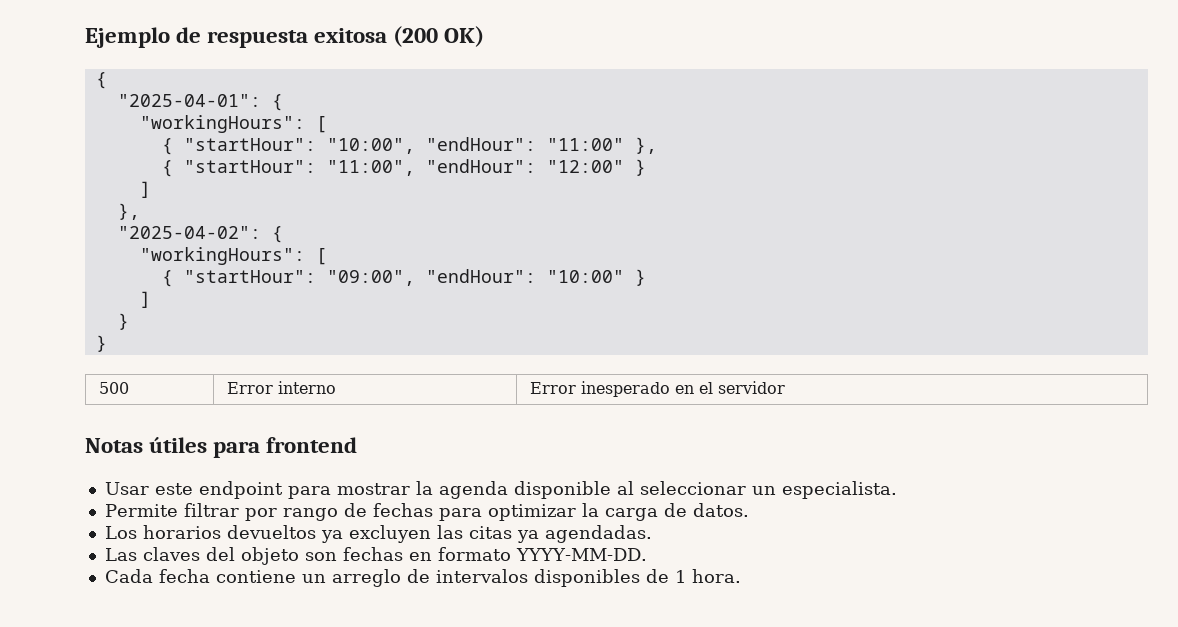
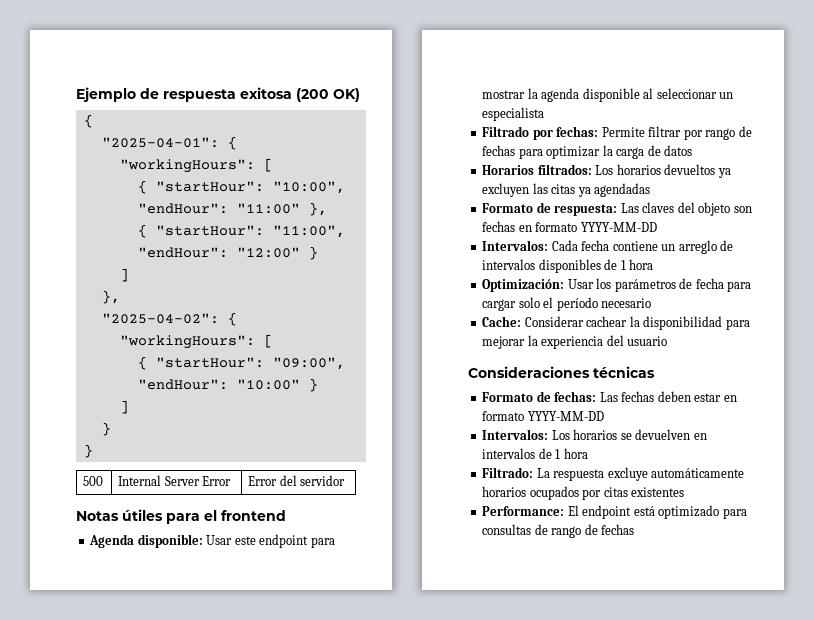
[226,381,336,394] [529,381,713,397] Error interno | Error inesperado en el -> [118,475,232,486] [248,475,297,486] Internal Server Error | Error del
(261, 449) none -> [204,510,217,521] el
(358, 445) none -> [89,534,203,548] Agenda disponible:
[781,481,897,499] especialista. // -> [482,107,545,121] [482,126,599,140] especialista // Filtrado por fechas:
[692,503,749,517] datos. // -> [664,145,693,156] [482,164,592,175] datos // Horarios filtrados:
[544,525,652,543] agendadas. // -> [594,183,651,197] [482,202,618,216] agendadas // Formato de respuesta:
[515,548,647,561] YYYY-MM-DD. // -> [580,222,657,232] [482,240,549,251] YYYY-MM-DD // Intervalos:
[691,569,741,583] hora. -> [629,259,654,270] [482,278,752,292] [482,297,652,311] [482,316,750,330] [482,335,668,349] [468,366,655,378] [482,391,737,402] [482,411,604,421] [482,429,707,440] [482,448,588,459] [482,467,745,481] [482,486,685,500] [482,505,747,519] [482,524,635,538] hora // Optimización: Usar los parámetros de fecha para cargar solo el período necesario // Cache: Considerar cachear la disponibilidad para mejorar la experiencia del usuario // Consideraciones técnicas // Formato de fechas: Las fechas deben estar en formato YYYY-MM-DD // Intervalos: Los horarios se devuelven en intervalos de 1 hora // Filtrado: La respuesta excluye automáticamente horarios ocupados por citas existentes // Performance: El endpoint está optimizado para consultas de rango de fechas

